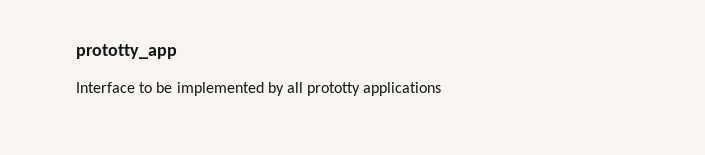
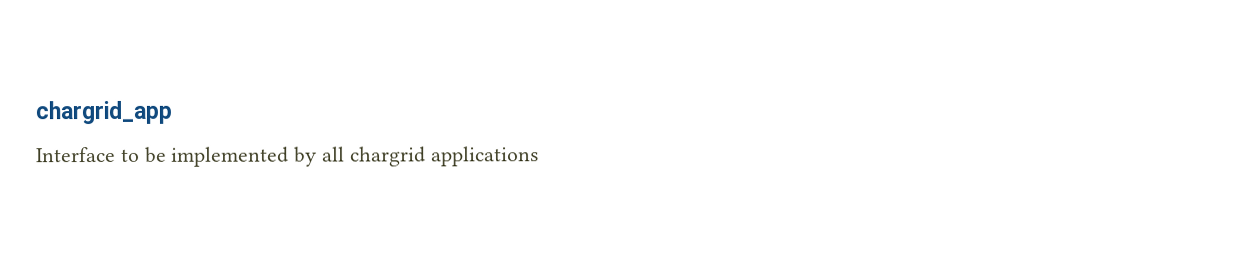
[76,44,177,59] prototty_app -> [35,100,172,125] chargrid_app
[307,82,361,96] prototty -> [349,146,426,167] chargrid

